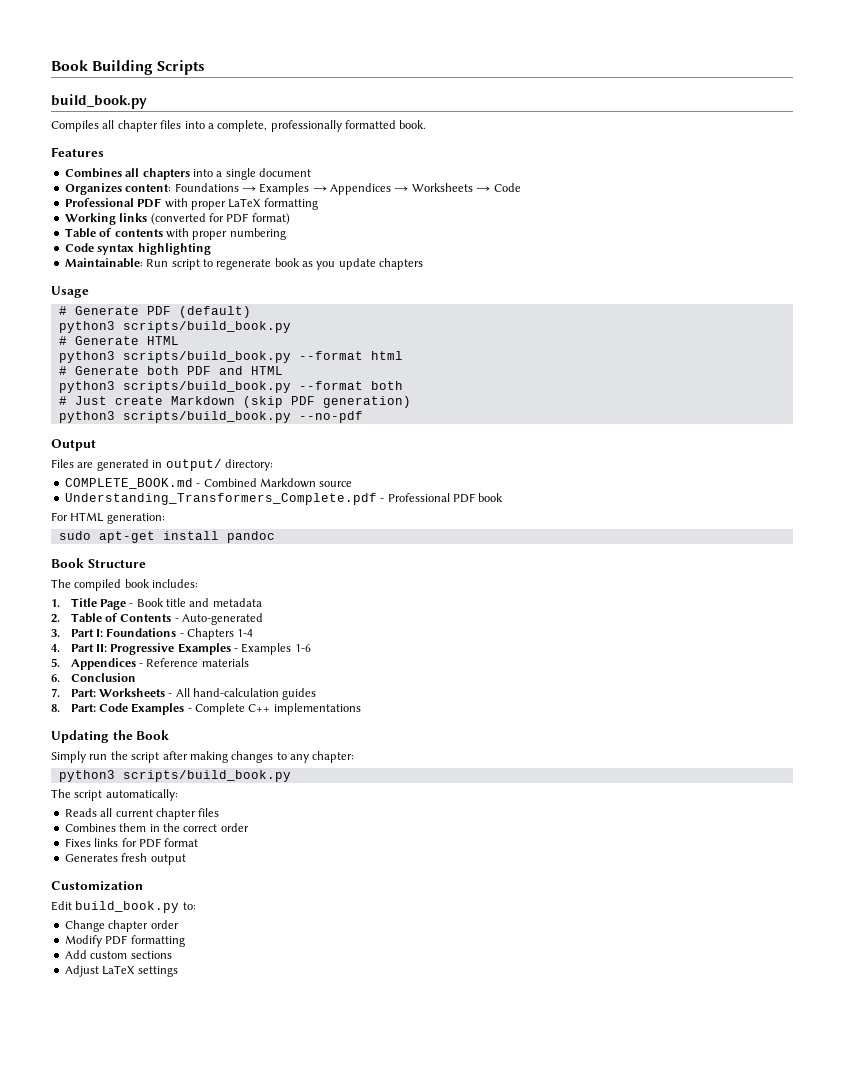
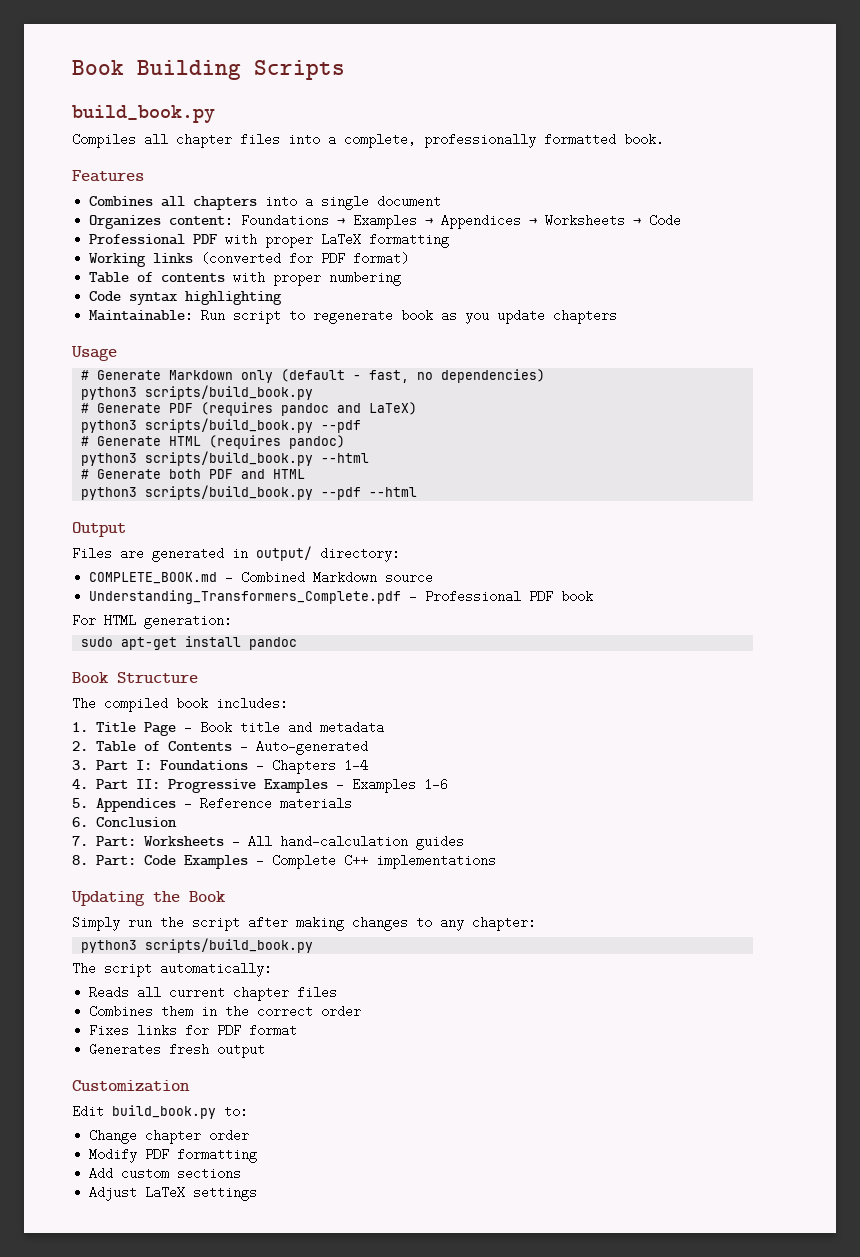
[146,306,251,318] [58,321,291,333] [58,336,179,345] [58,351,403,363] PDF (default) // python3 scripts/build_book.py // # Generate HTML // python3 scripts/build_book.py --format html -> [169,369,546,383] [81,385,314,400] [81,402,418,416] [81,418,362,433] [81,435,346,449] [81,451,370,466] Markdown only (default - fast, no dependencies) // python3 scripts/build_book.py // # Generate PDF (requires pandoc and LaTeX) // python3 scripts/build_book.py --pdf // # Generate HTML (requires pandoc) // python3 scripts/build_book.py --html
[298,381,403,390] [58,396,411,408] [58,411,363,423] --format both // # Just create Markdown (skip PDF generation) // python3 scripts/build_book.py --no-pdf -> [321,487,418,500] --pdf --html

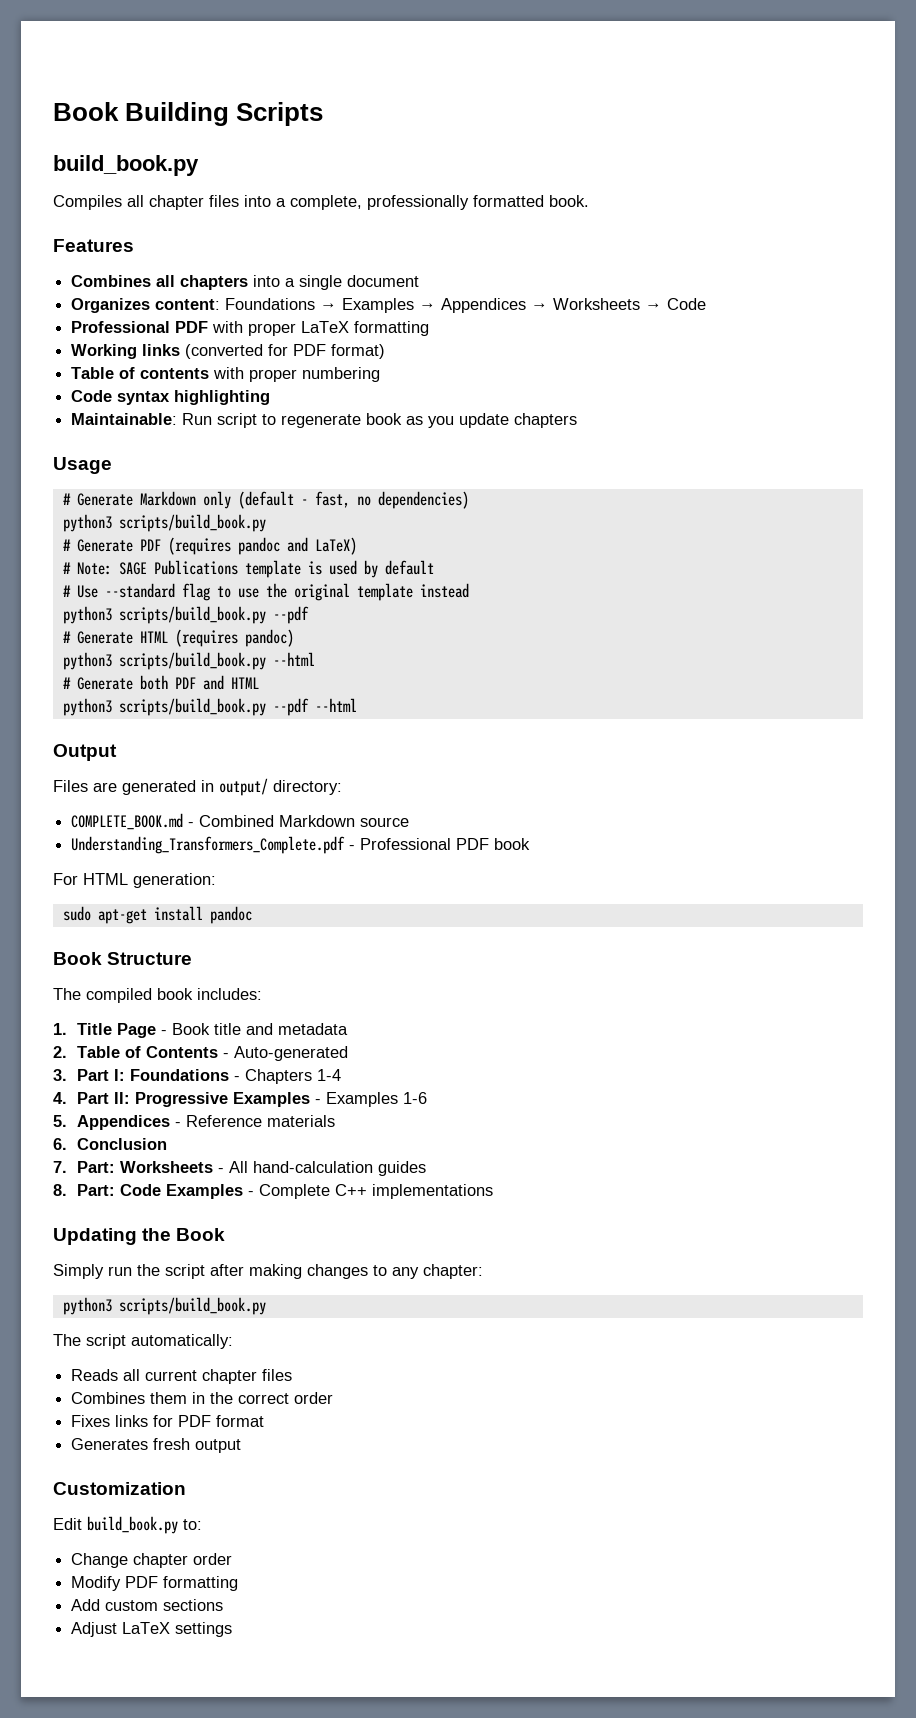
(418, 408) none -> [62,560,434,578] [62,583,469,601] // # Note: SAGE Publications template is used by default // # Use --standard flag to use the original template instead

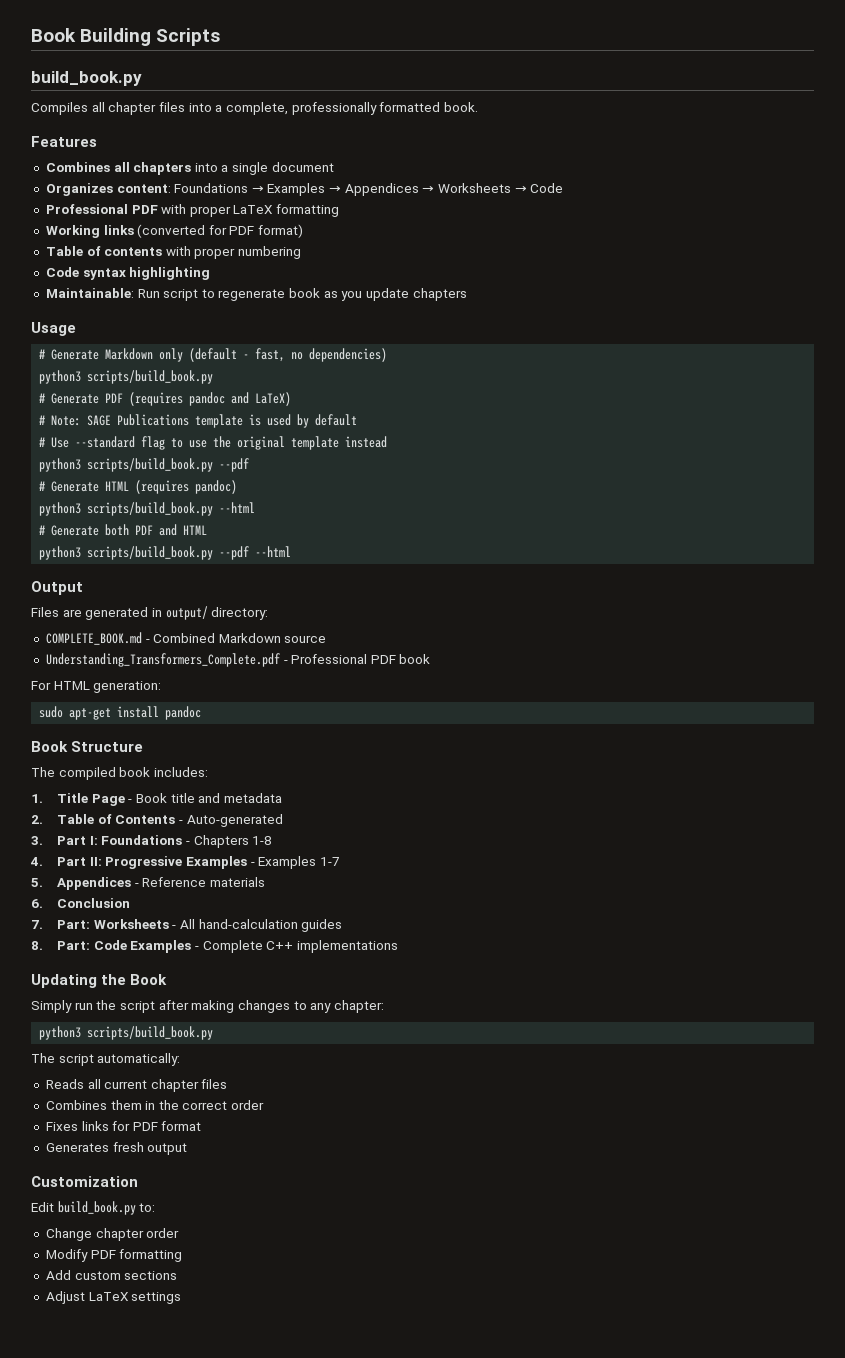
[316,1069,341,1081] 1-4 -> [252,836,273,845] 1-8
[402,1092,427,1104] 1-6 -> [319,857,340,866] 1-7

